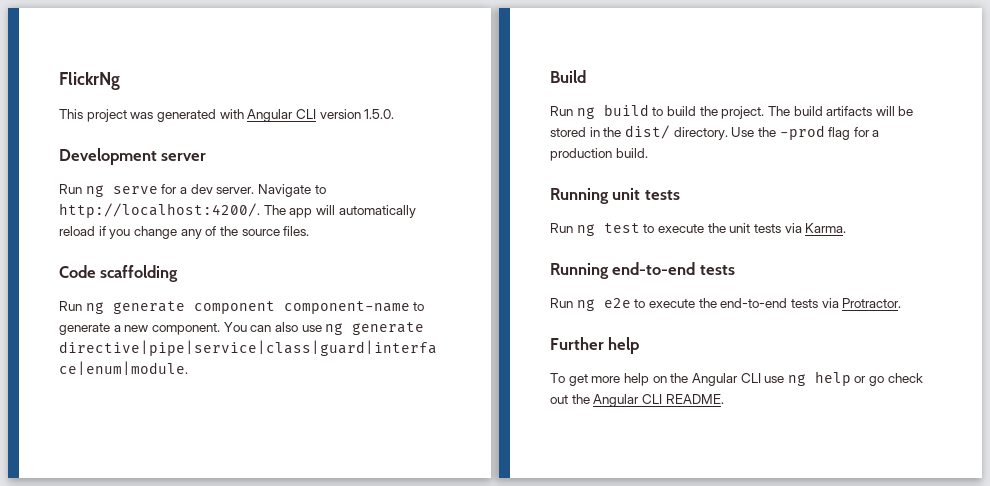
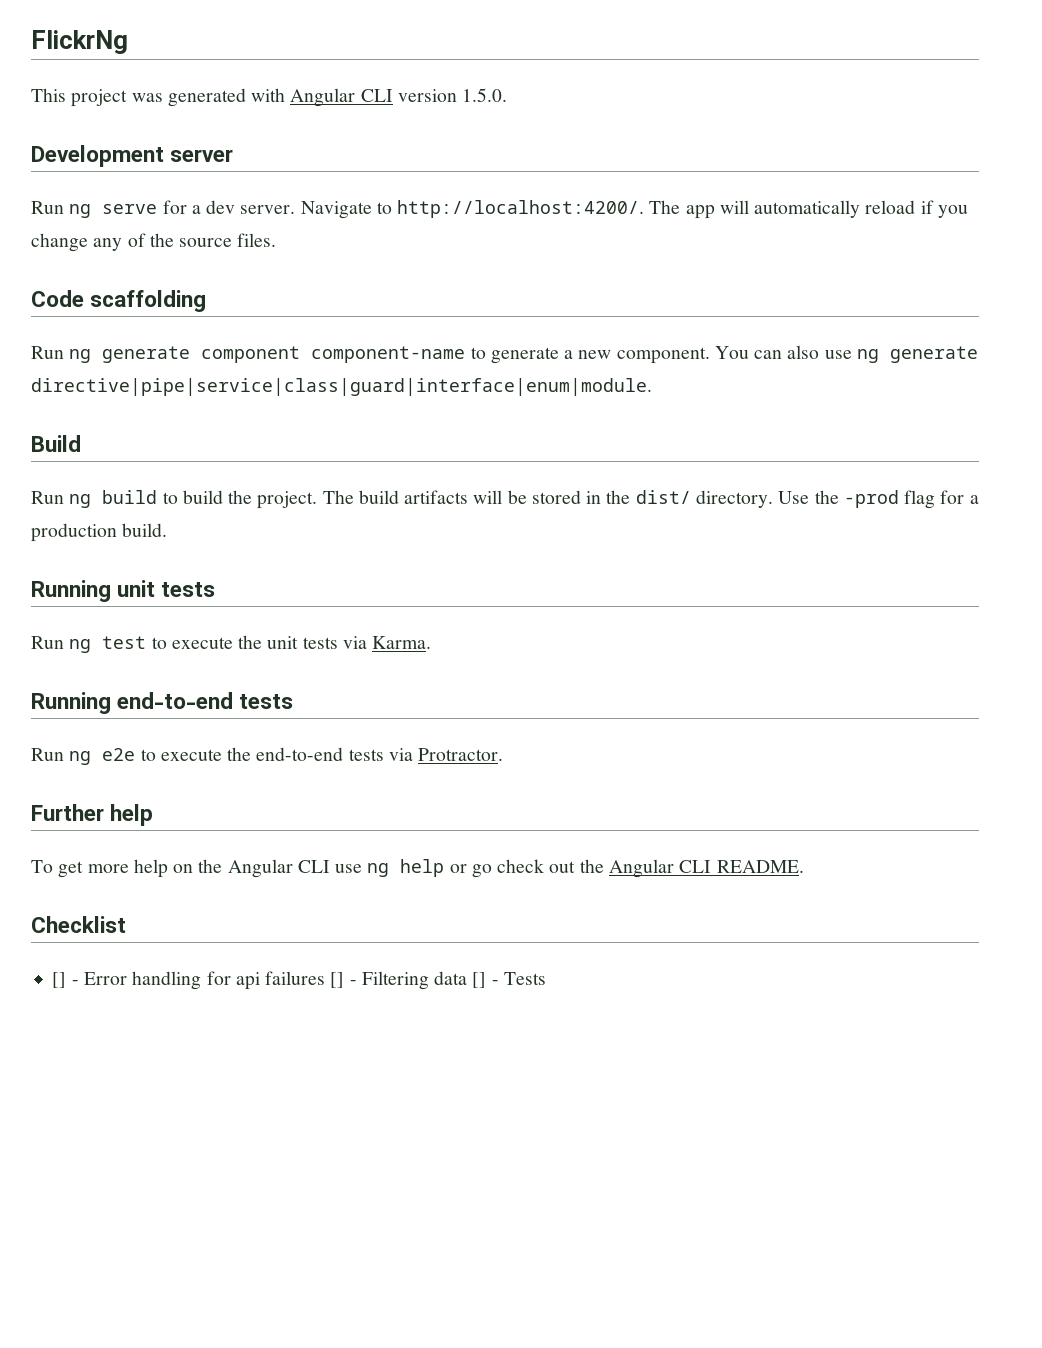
(724, 399) none -> [31,916,126,933] [52,971,546,990] // Checklist // [] - Error handling for api failures [] - Filtering data [] - Tests

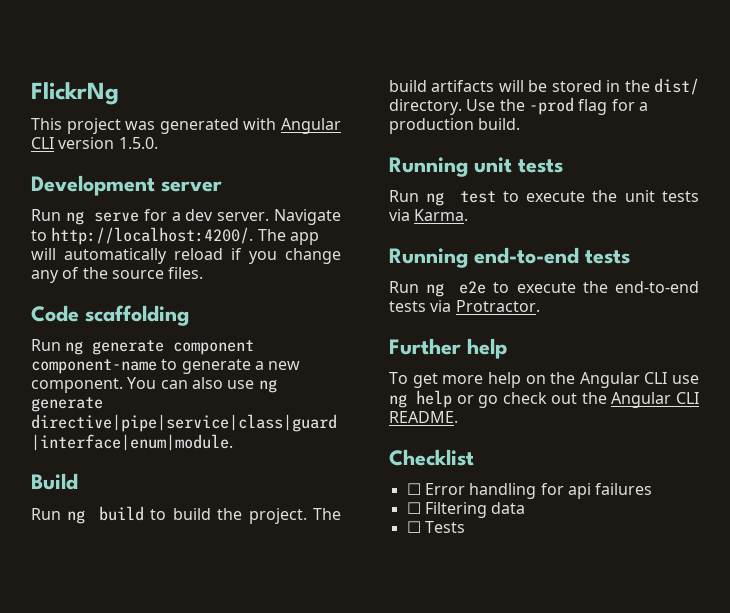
[52,972,79,988] [] - -> [406,483,421,495] ☐
[330,972,357,988] [] - -> [406,502,421,514] // ☐
[472,972,499,988] [] - -> [406,521,421,533] // ☐

